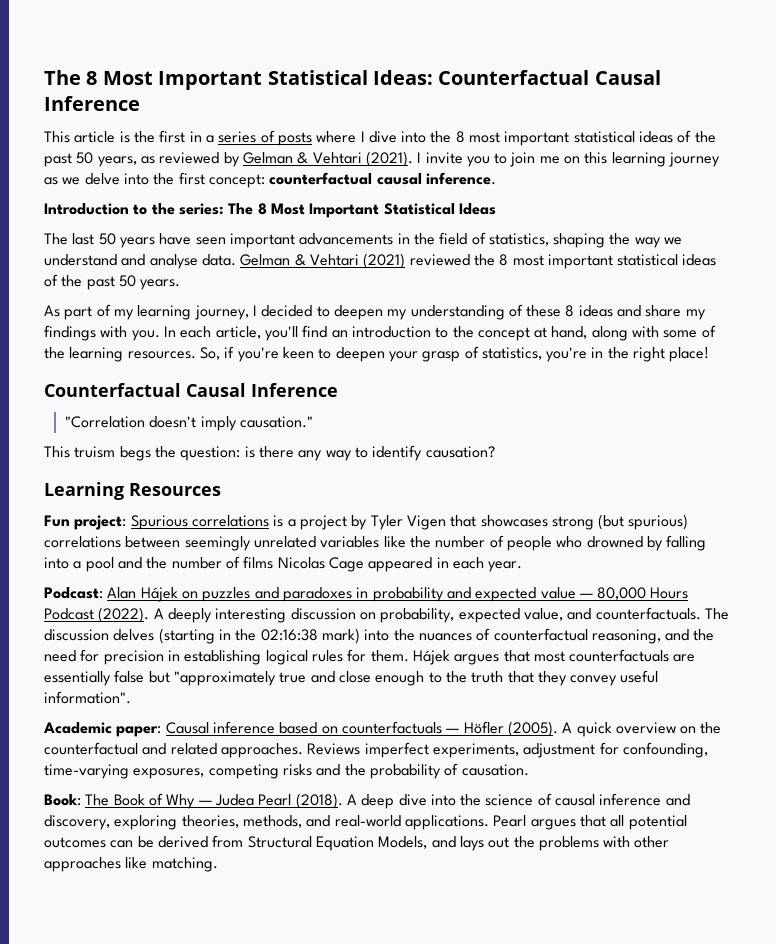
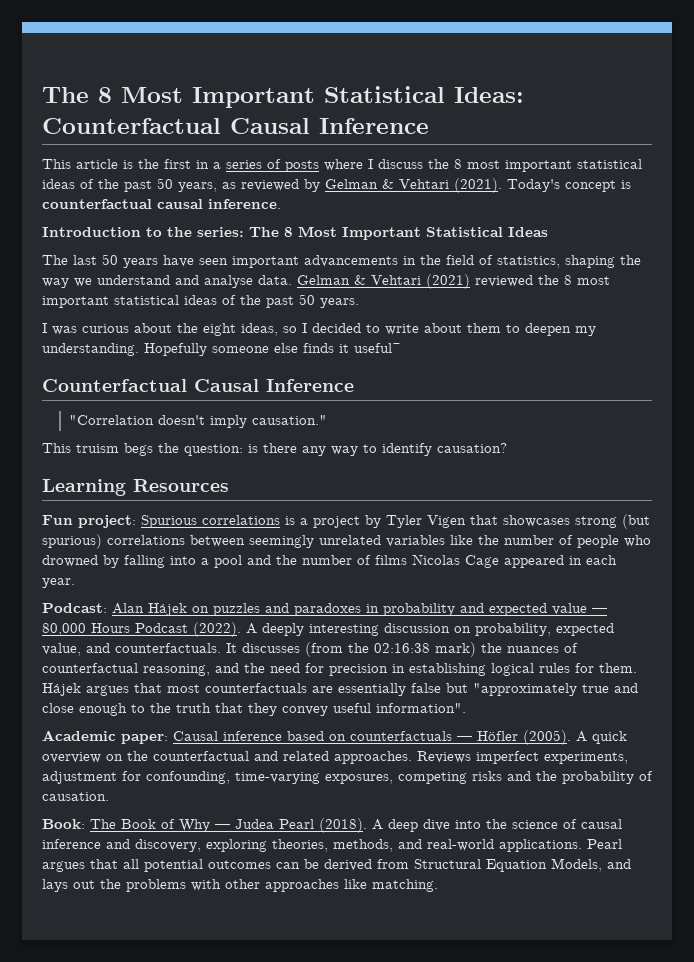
[368,131,427,143] dive into -> [378,159,423,169] discuss
[417,152,721,167] [44,172,265,188] I invite you to join me on this learning journey as we delve into the first concept: -> [507,179,631,192] Today's concept is
[44,304,706,320] [44,325,716,341] [44,346,710,362] As part of my learning journey, I decided to deepen my understanding of these 8 ideas and share my findings with you. In each article, you'll find an introduction to the concept at hand, along with some of the learning resources. So, if you're keen to deepen your grasp of statistics, you're in the right place! -> [42,323,596,336] [42,343,401,356] I was curious about the eight ideas, so I decided to write about them to deepen my understanding. Hopefully someone else finds it useful~
[704,608,729,620] [44,628,231,644] The discussion delves (starting in -> [226,642,343,657] It discusses (from
[364,629,390,641] into -> (476, 649) none

